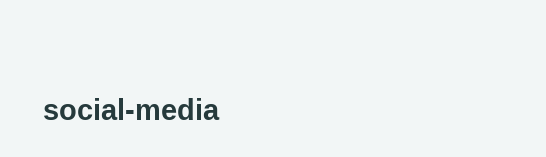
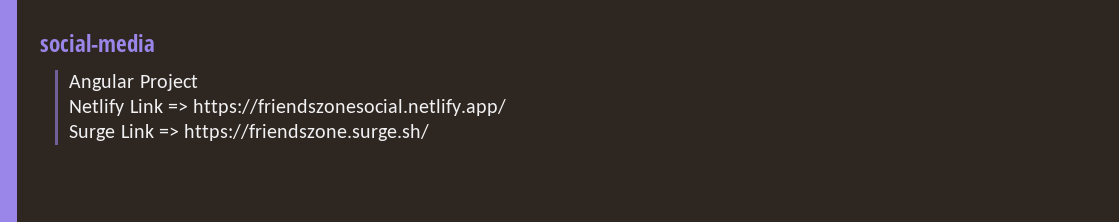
(220, 109) none -> [69,74,198,91] [69,99,507,116] [69,124,430,141] // Angular Project // Netlify Link => https://friendszonesocial.netlify.app/ // Surge Link => https://friendszone.surge.sh/

